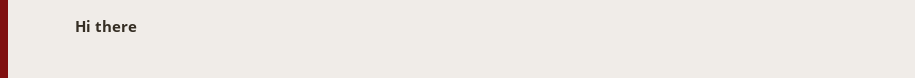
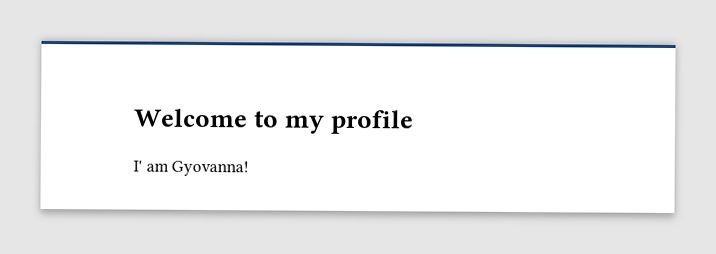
[75,20,138,32] Hi there -> [133,108,415,135] [133,160,250,177] Welcome to my profile // I' am Gyovanna!

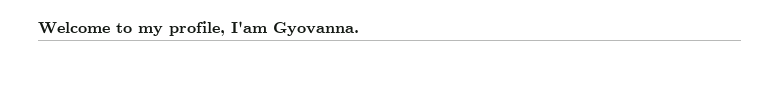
[330,109,415,135] [133,160,250,177] profile // I' am Gyovanna! -> [169,21,359,36] profile, I'am Gyovanna.

